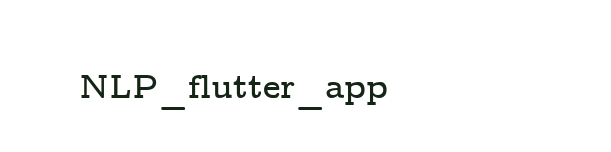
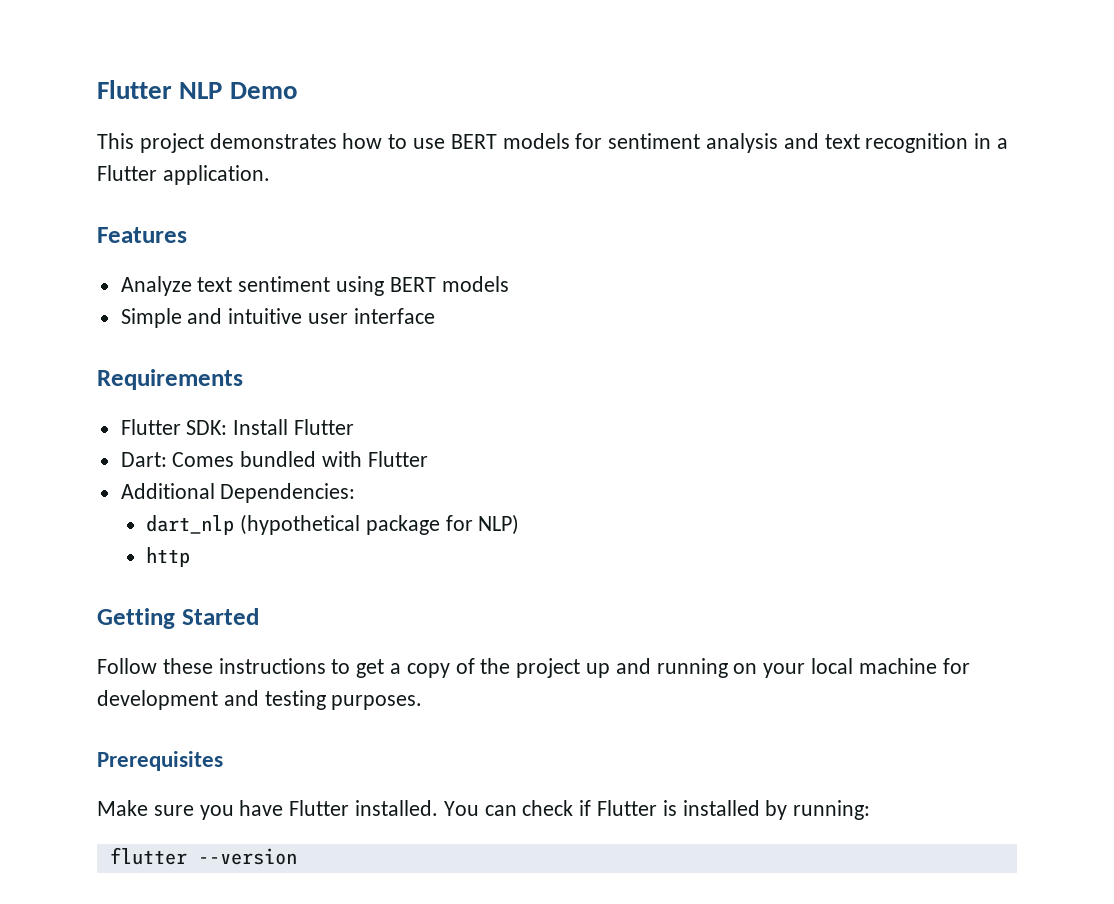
[79,75,388,110] NLP_flutter_app -> [97,80,298,99] [97,133,1009,153] [97,165,270,185] [97,227,187,243] [120,276,509,296] [120,308,435,328] [97,369,243,390] [120,419,355,435] [120,451,428,467] [120,483,356,503] [146,514,520,535] [146,547,191,567] [97,608,259,629] [97,658,970,678] [97,690,423,710] [97,751,223,771] [97,800,871,820] [109,847,297,865] Flutter NLP Demo // This project demonstrates how to use BERT models for sentiment analysis and text recognition in a Flutter application. // Features // Analyze text sentiment using BERT models // Simple and intuitive user interface // Requirements // Flutter SDK: Install Flutter // Dart: Comes bundled with Flutter // Additional Dependencies: // dart_nlp (hypothetical package for NLP) // http // Getting Started // Follow these instructions to get a copy of the project up and running on your local machine for development and testing purposes. // Prerequisites // Make sure you have Flutter installed. You can check if Flutter is installed by running: // flutter --version

